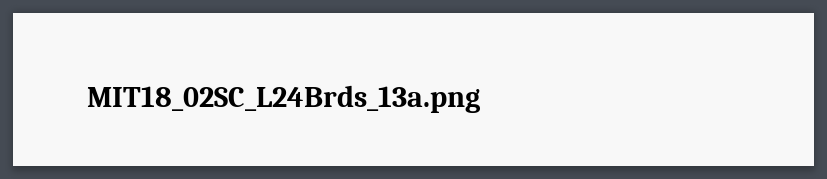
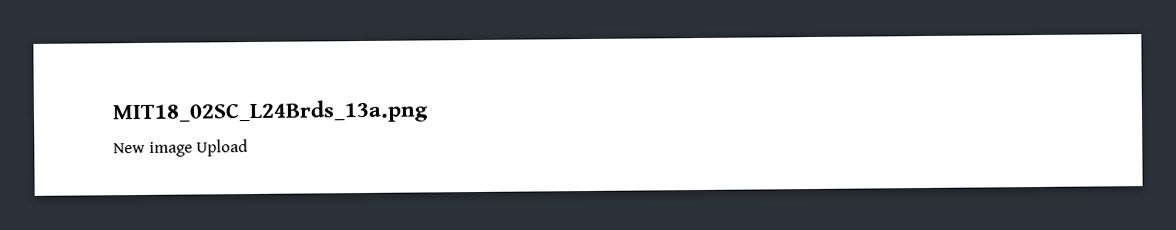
(480, 99) none -> [113,139,249,157] // New image Upload

